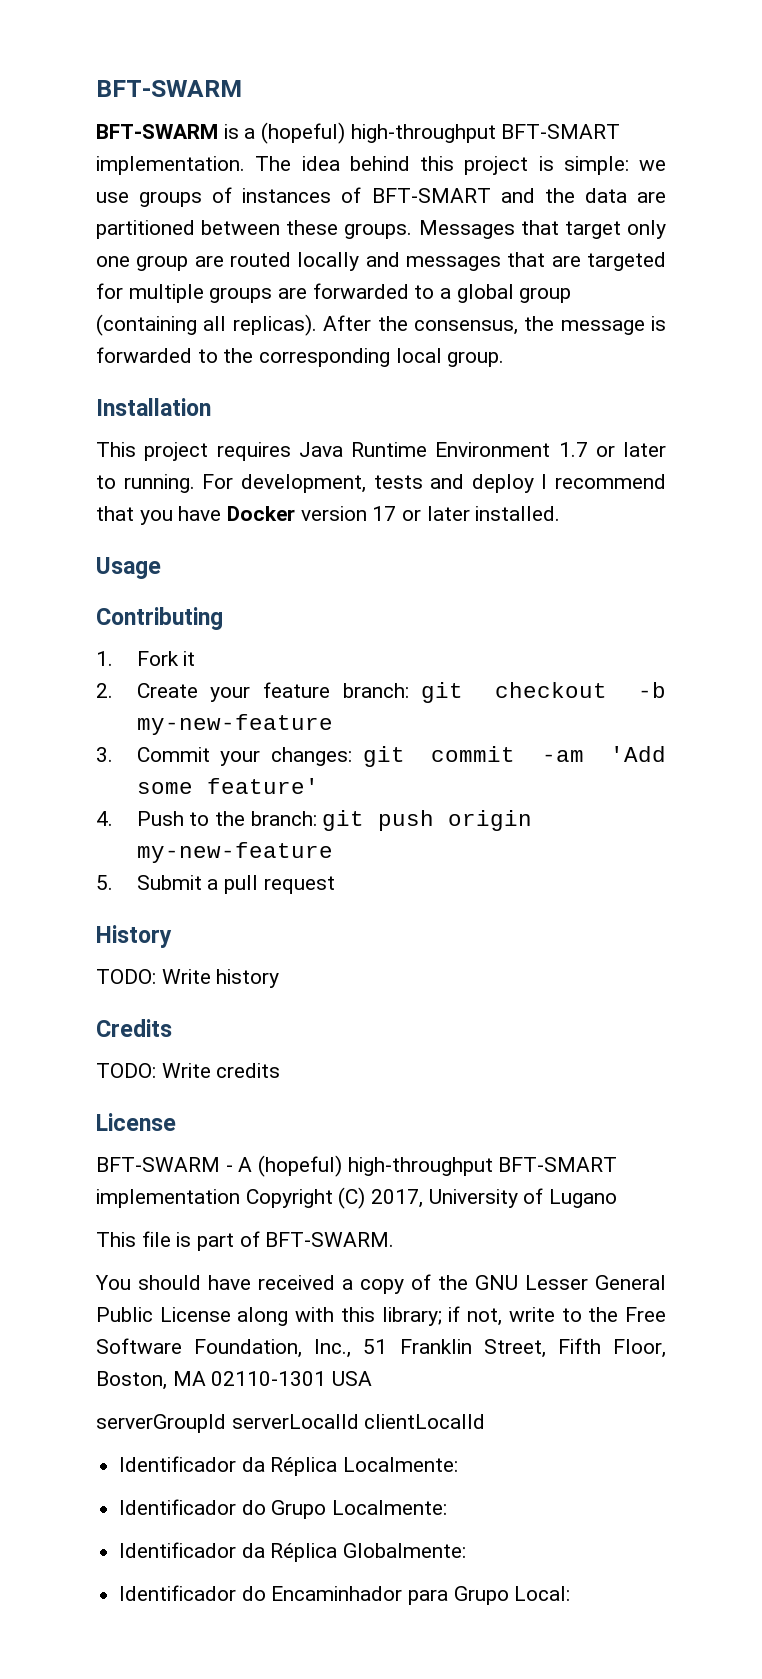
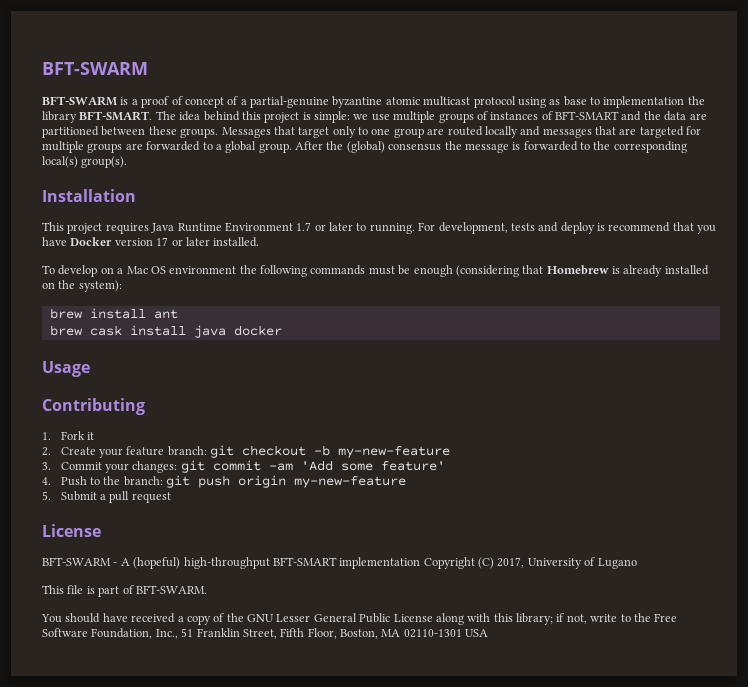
[261,122,621,144] [96,156,245,175] (hopeful) high-throughput BFT-SMART implementation. -> [141,96,705,108] [42,111,153,123] proof of concept of a partial-genuine byzantine atomic multicast protocol using as base to implementation the library BFT-SMART.
(129, 197) none -> [393,111,436,123] multiple
(666, 229) none -> [358,127,368,135] to
[519,287,572,303] [96,314,518,336] group (containing all replicas). After the consensus, -> [258,141,442,153] group. After the (global) consensus
[395,348,505,367] local group. -> [42,156,128,168] local(s) group(s).
[541,474,548,489] I -> [597,223,605,231] is
(561, 513) none -> [42,265,709,277] [42,280,122,292] [49,308,178,319] [49,325,282,338] // To develop on a Mac OS environment the following commands must be enough (considering that Homebrew is already installed on the system): // brew install ant // brew cask install java docker
[96,925,172,948] [96,969,280,988] [96,1019,172,1037] [96,1063,281,1078] // History // TODO: Write history // Credits // TODO: Write credits -> (171, 497) none
[96,1414,486,1433] [119,1456,459,1476] [119,1499,448,1519] [119,1542,467,1562] [119,1585,571,1605] // serverGroupId serverLocalId clientLocalId // Identificador da Réplica Localmente: // Identificador do Grupo Localmente: // Identificador da Réplica Globalmente: // Identificador do Encaminhador para Grupo Local: -> (489, 633) none

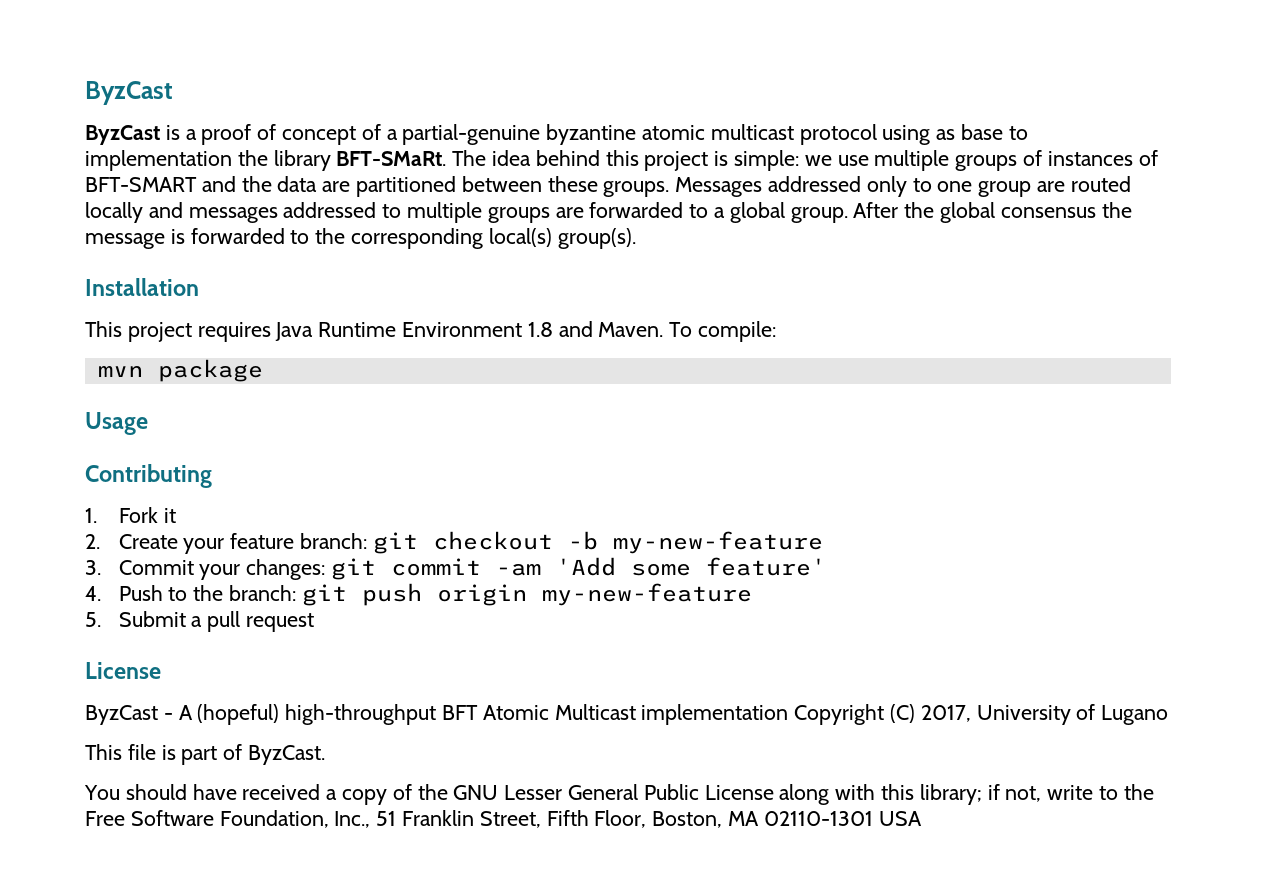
[42,62,148,75] [42,96,117,106] BFT-SWARM // BFT-SWARM -> [85,81,173,105] [85,125,160,145] ByzCast // ByzCast
[79,111,153,121] BFT-SMART. -> [336,151,447,166] BFT-SMaRt.
[273,126,330,138] that target -> [768,176,862,192] addressed
[595,126,702,138] that are targeted for -> [283,202,402,218] addressed to
[346,141,385,153] (global) -> [940,202,996,223] global
[296,222,717,234] [42,237,260,247] [42,265,709,277] [42,280,122,292] [49,308,178,319] [49,325,282,338] 1.7 or later to running. For development, tests and deploy is recommend that you have Docker version 17 or later installed. // To develop on a Mac OS environment the following commands must be enough (considering that Homebrew is already installed on the system): // brew install ant // brew cask install java docker -> [527,321,777,342] [97,359,263,382] 1.8 and Maven. To compile: // mvn package
[42,557,111,566] BFT-SWARM -> [85,705,158,725] ByzCast
[272,557,337,566] BFT-SMART -> [442,704,636,720] BFT Atomic Multicast
[135,585,207,594] BFT-SWARM. -> [248,745,326,765] ByzCast.

